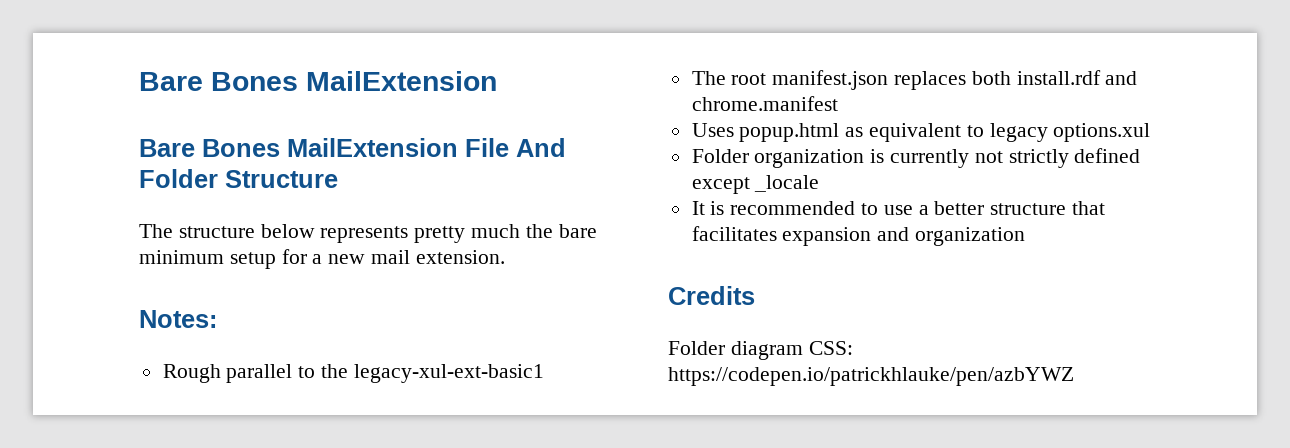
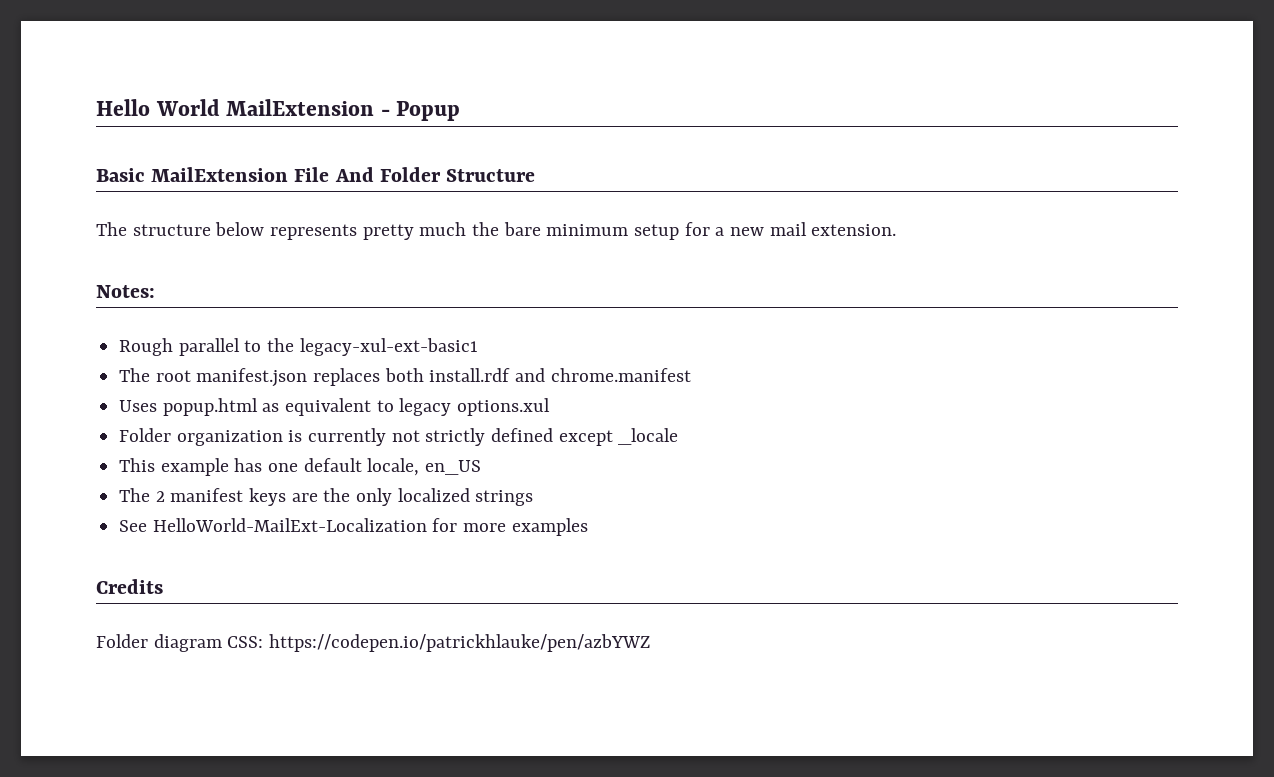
[139,71,497,91] [139,139,280,157] Bare Bones MailExtension // Bare Bones -> [96,99,461,121] [96,168,145,182] Hello World MailExtension - Popup // Basic
[691,201,1106,215] [691,226,1026,246] It is recommended to use a better structure that facilitates expansion and organization -> [119,458,482,476] [119,488,534,506] [119,518,588,536] This example has one default locale, en_US // The 2 manifest keys are the only localized strings // See HelloWorld-MailExt-Localization for more examples

